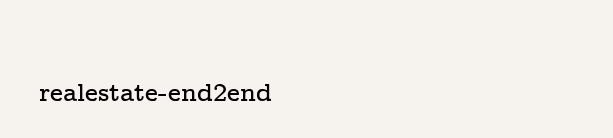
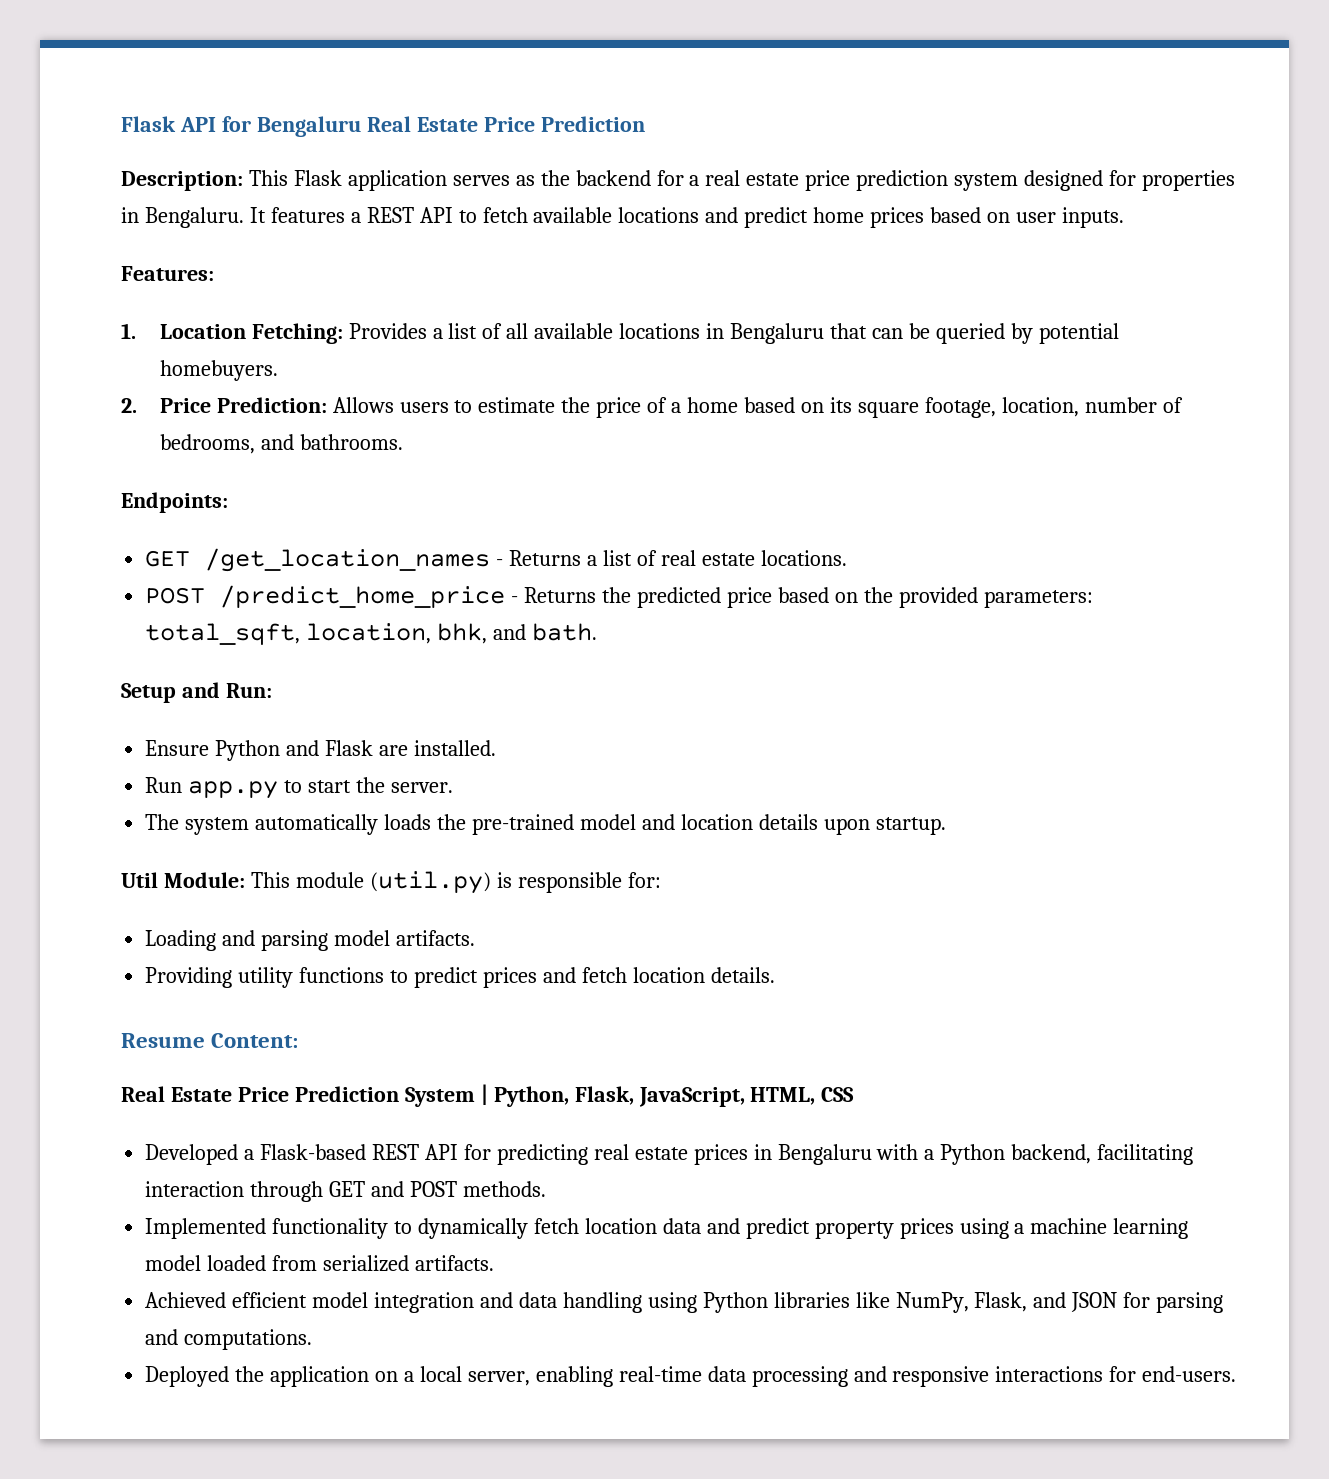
[39,84,272,101] realestate-end2end -> [121,116,645,137] [121,170,1235,191] [121,207,1124,228] [121,266,214,281] [121,323,1119,344] [159,360,278,381] [121,397,1183,418] [159,434,403,454] [121,492,228,513] [145,548,847,572] [145,585,1093,608] [145,623,597,645] [121,682,272,703] [145,740,496,761] [145,777,453,799] [145,814,946,835] [121,871,661,894] [145,930,475,951] [145,967,775,988] [121,1033,299,1048] [121,1084,855,1107] [145,1144,1194,1165] [145,1181,546,1202] [145,1218,1189,1239] [145,1255,494,1272] [145,1292,1224,1313] [145,1329,313,1350] [145,1366,1237,1387] Flask API for Bengaluru Real Estate Price Prediction // Description: This Flask application serves as the backend for a real estate price prediction system designed for properties in Bengaluru. It features a REST API to fetch available locations and predict home prices based on user inputs. // Features: // 1. Location Fetching: Provides a list of all available locations in Bengaluru that can be queried by potential homebuyers. // 2. Price Prediction: Allows users to estimate the price of a home based on its square footage, location, number of bedrooms, and bathrooms. // Endpoints: // GET /get_location_names - Returns a list of real estate locations. // POST /predict_home_price - Returns the predicted price based on the provided parameters: total_sqft, location, bhk, and bath. // Setup and Run: // Ensure Python and Flask are installed. // Run app.py to start the server. // The system automatically loads the pre-trained model and location details upon startup. // Util Module: This module (util.py) is responsible for: // Loading and parsing model artifacts. // Providing utility functions to predict prices and fetch location details. // Resume Content: // Real Estate Price Prediction System | Python, Flask, JavaScript, HTML, CSS // Developed a Flask-based REST API for predicting real estate prices in Bengaluru with a Python backend, facilitating interaction through GET and POST methods. // Implemented functionality to dynamically fetch location data and predict property prices using a machine learning model loaded from serialized artifacts. // Achieved efficient model integration and data handling using Python libraries like NumPy, Flask, and JSON for parsing and computations. // Deployed the application on a local server, enabling real-time data processing and responsive interactions for end-users.

